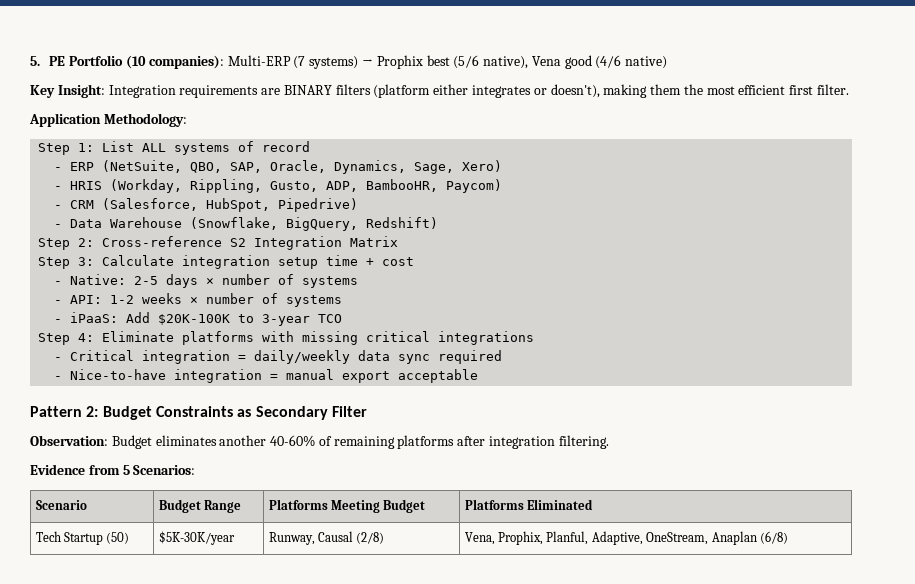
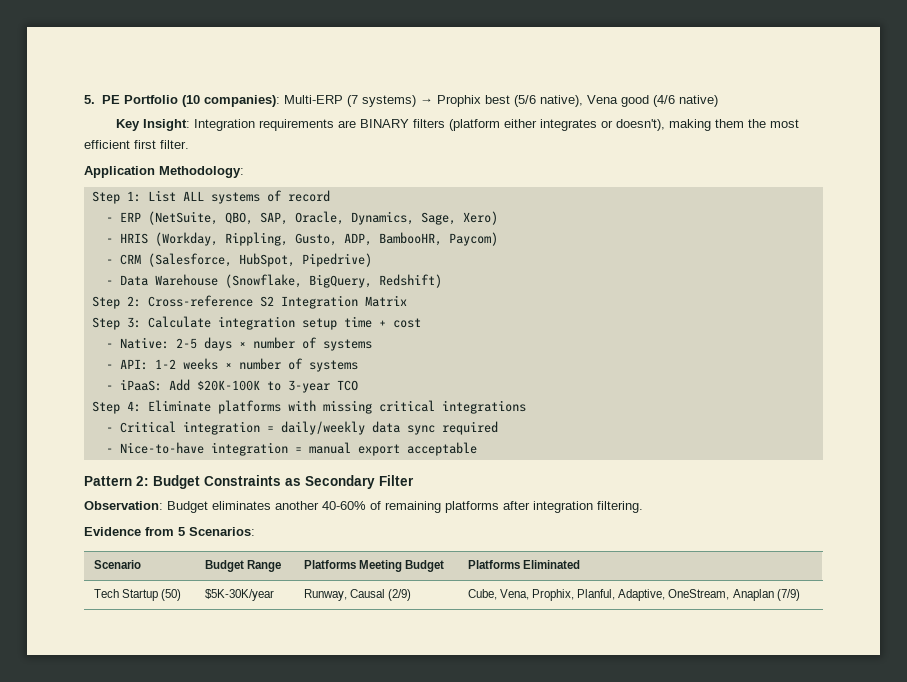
[356,532,385,544] (2/8) | -> [388,589,412,601] [467,589,497,600] (2/9) | Cube,
[759,531,788,544] (6/8) -> [776,589,800,601] (7/9)

